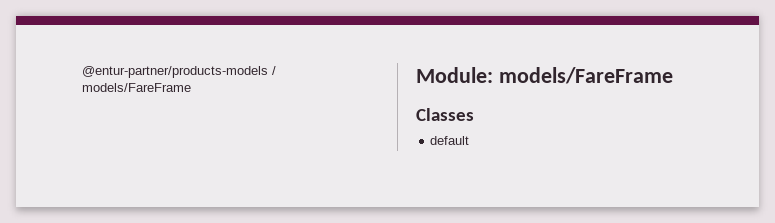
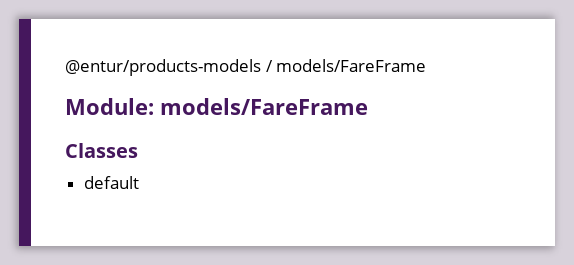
[82,66,268,78] @entur-partner/products-models -> [65,59,261,76] @entur/products-models

